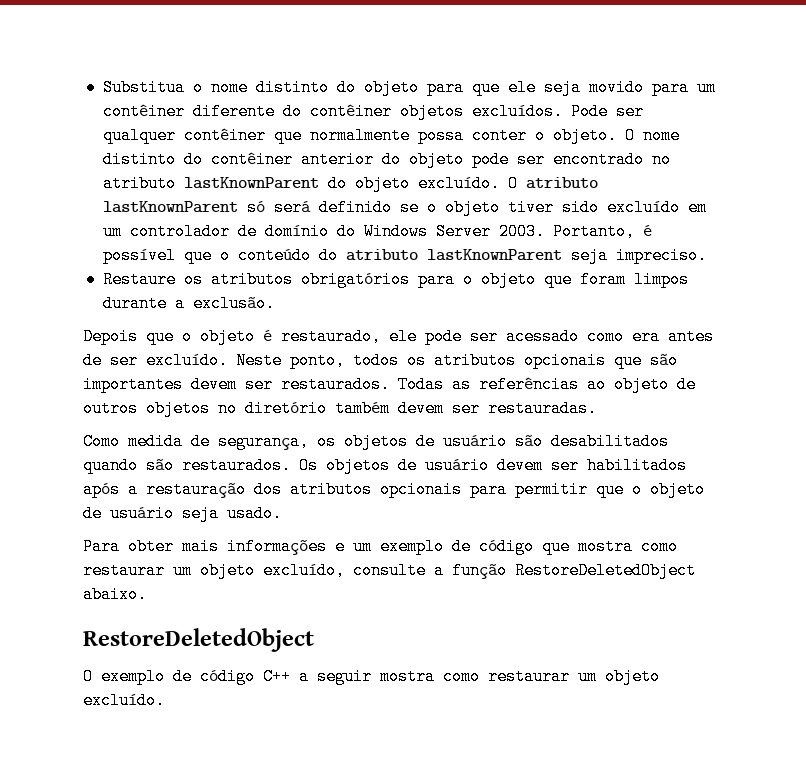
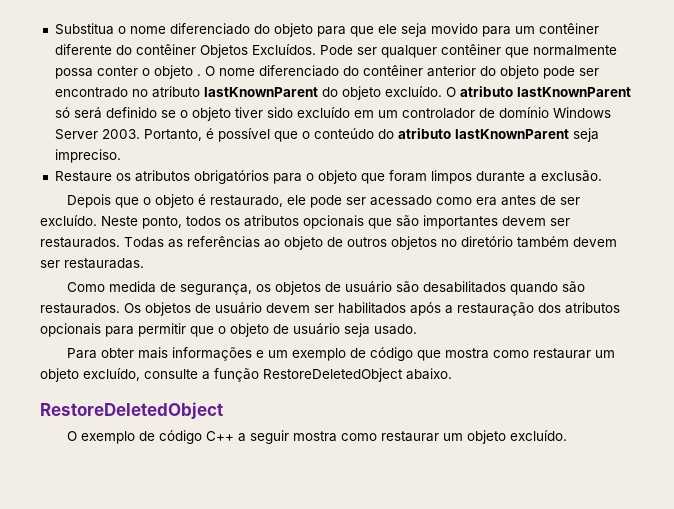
[255,79,329,96] distinto -> [169,23,250,35] diferenciado
[399,103,563,120] objetos excluídos. -> [199,44,316,58] Objetos Excluídos.
[552,127,617,144] objeto. -> [153,65,201,79] objeto .
[102,151,176,168] distinto -> [258,65,339,77] diferenciado
[336,223,356,240] do -> (549, 112) none

